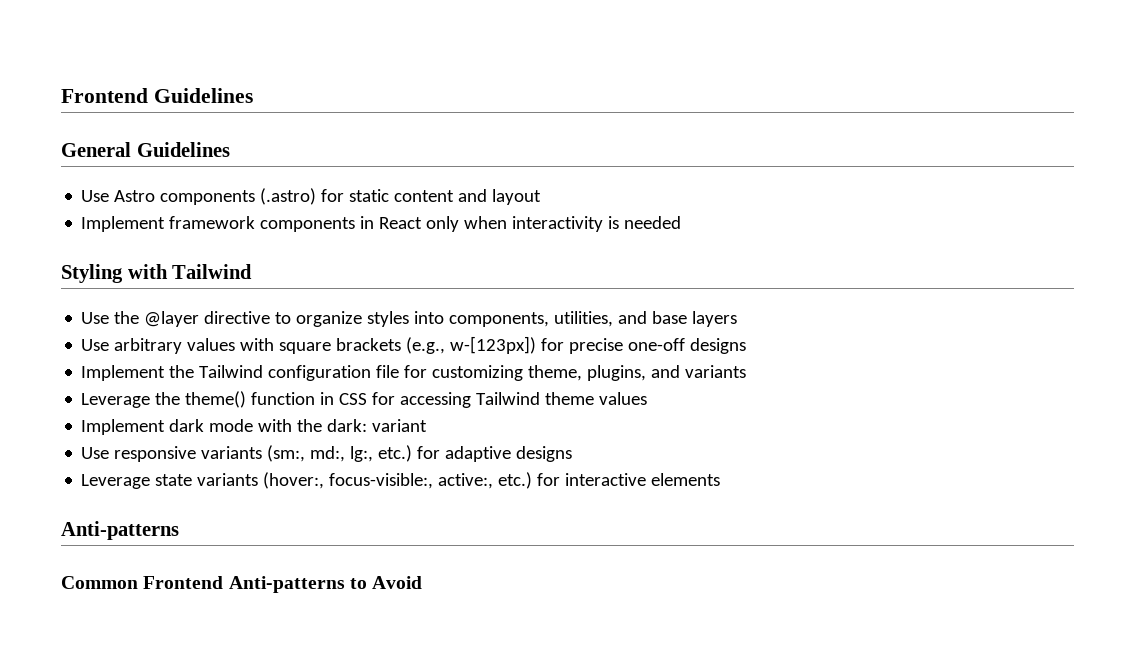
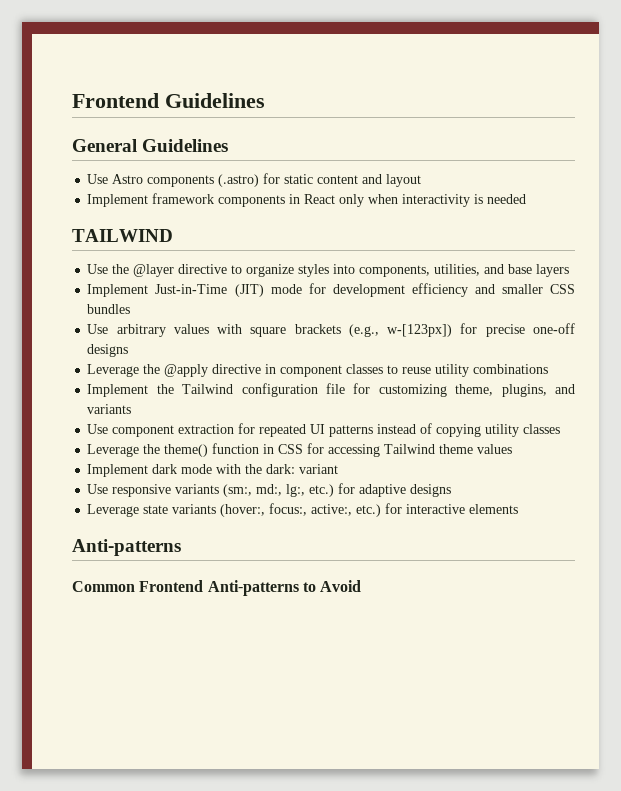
[61,264,253,283] Styling with Tailwind -> [72,229,173,242] TAILWIND
(738, 319) none -> [87,283,575,297] [87,304,131,314] // Implement Just-in-Time (JIT) mode for development efficiency and smaller CSS bundles
(747, 346) none -> [87,364,549,377] // Leverage the @apply directive in component classes to reuse utility combinations
(747, 371) none -> [87,423,561,437] // Use component extraction for repeated UI patterns instead of copying utility classes
[329,473,434,489] focus-visible:, -> [269,503,308,516] focus:,

